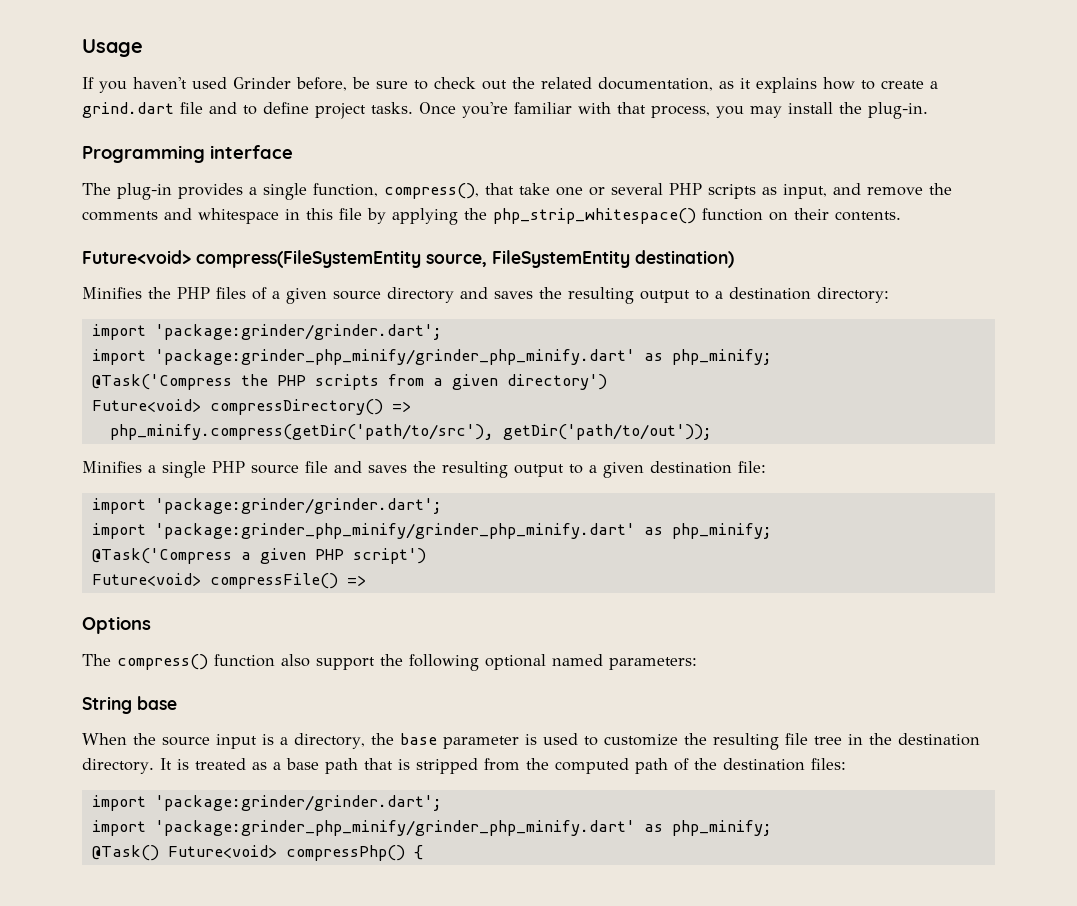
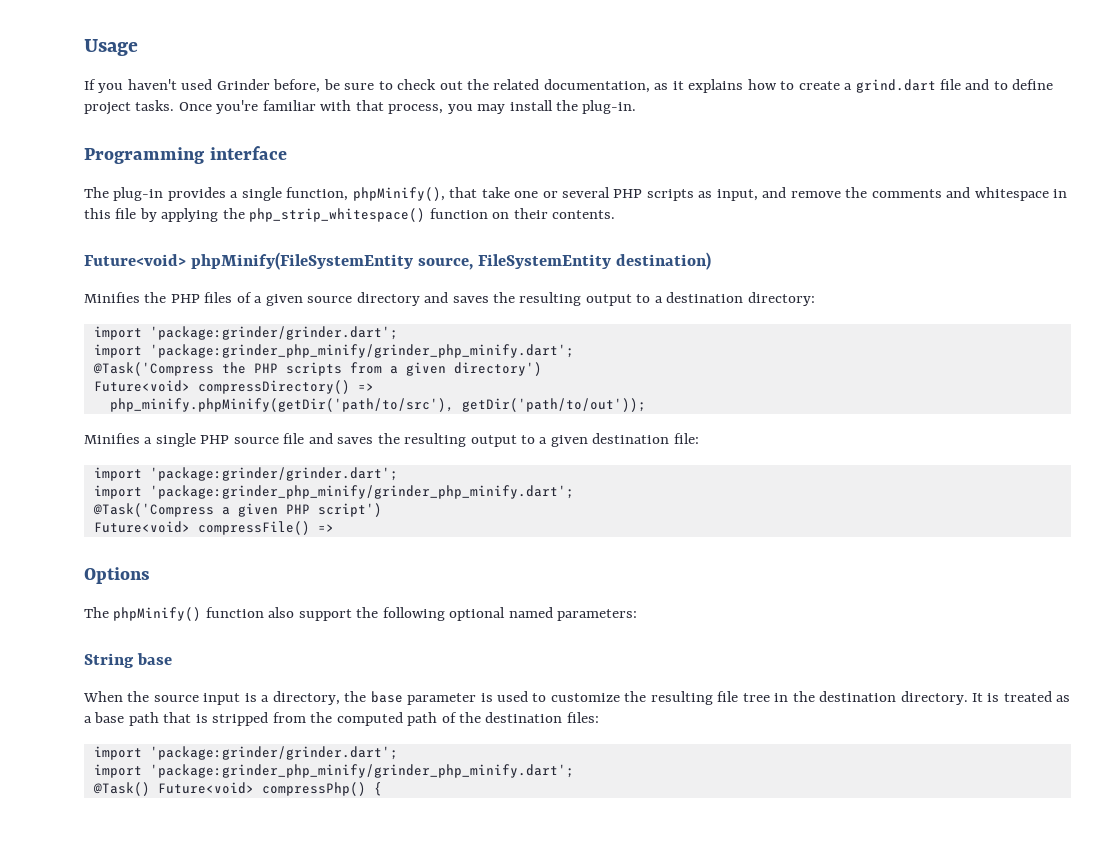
[384,183,479,199] compress(), -> [352,187,445,201] phpMinify(),
[196,250,421,268] compress(FileSystemEntity -> [190,252,413,270] phpMinify(FileSystemEntity
[154,349,772,365] 'package:grinder_php_minify/grinder_php_minify.dart' as php_minify; -> [149,344,574,358] 'package:grinder_php_minify/grinder_php_minify.dart';
[109,424,494,440] php_minify.compress(getDir('path/to/src'), -> [109,398,454,412] php_minify.phpMinify(getDir('path/to/src'),
[154,523,772,539] 'package:grinder_php_minify/grinder_php_minify.dart' as php_minify; -> [149,485,574,499] 'package:grinder_php_minify/grinder_php_minify.dart';
[117,654,208,670] compress() -> [113,607,202,621] phpMinify()
[154,820,772,836] 'package:grinder_php_minify/grinder_php_minify.dart' as php_minify; -> [149,764,574,778] 'package:grinder_php_minify/grinder_php_minify.dart';

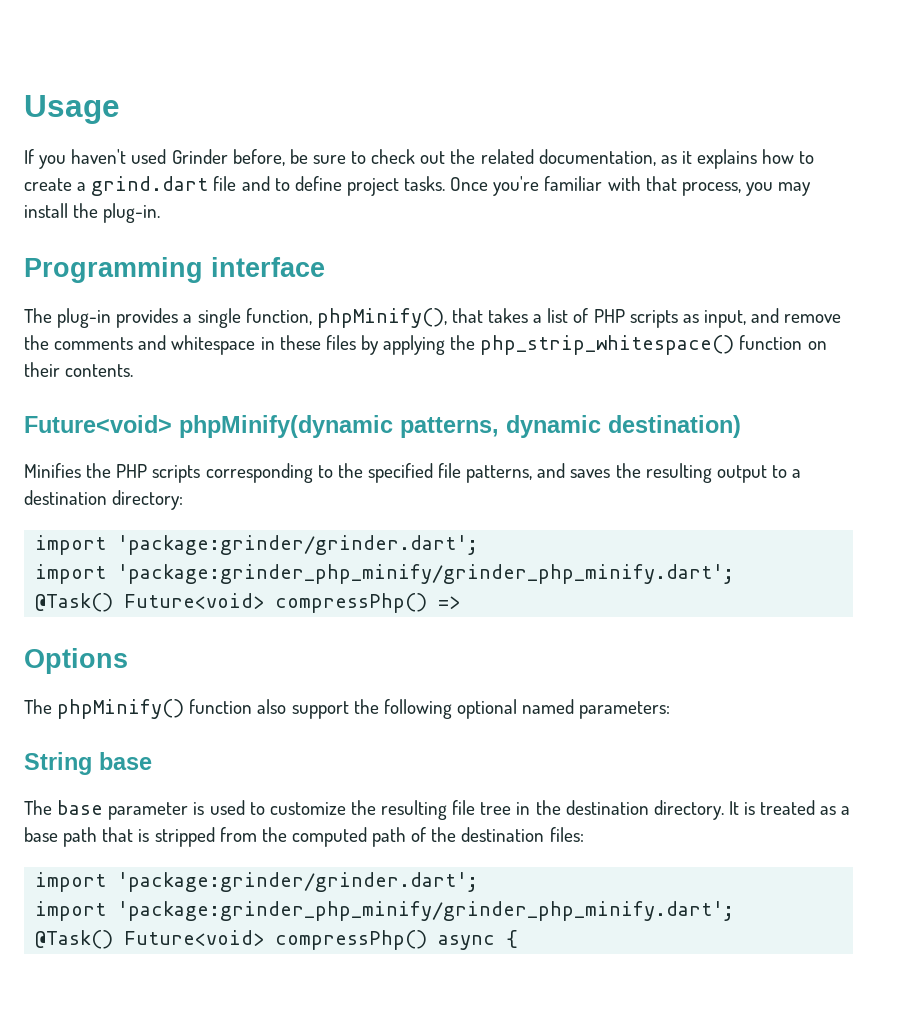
[481,187,611,198] take one or several -> [488,308,589,323] takes a list of
[84,208,137,219] this file -> [279,335,356,350] these files
[190,252,611,270] phpMinify(FileSystemEntity source, FileSystemEntity -> [179,415,601,438] phpMinify(dynamic patterns, dynamic
[204,292,420,306] files of a given source directory -> [152,463,533,483] scripts corresponding to the specified file patterns,
[92,362,542,376] [93,380,374,394] [109,398,646,412] [84,433,699,447] [93,467,398,481] [93,485,574,499] [92,503,382,517] [93,521,310,535] @Task('Compress the PHP scripts from a given directory') // Future<void> compressDirectory() => // php_minify.phpMinify(getDir('path/to/src'), getDir('path/to/out')); // Minifies a single PHP source file and saves the resulting output to a given destination file: // import 'package:grinder/grinder.dart'; // import 'package:grinder_php_minify/grinder_php_minify.dart'; // @Task('Compress a given PHP script') // Future<void> compressFile() -> [35,593,428,613] @Task() Future<void> compressPhp()
[83,691,367,705] When the source input is a directory, the -> [24,800,52,815] The
(366, 789) none -> [438,935,496,950] async

